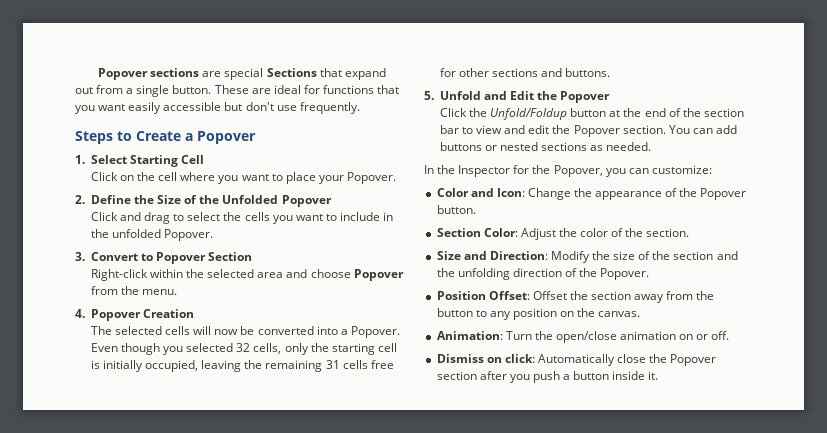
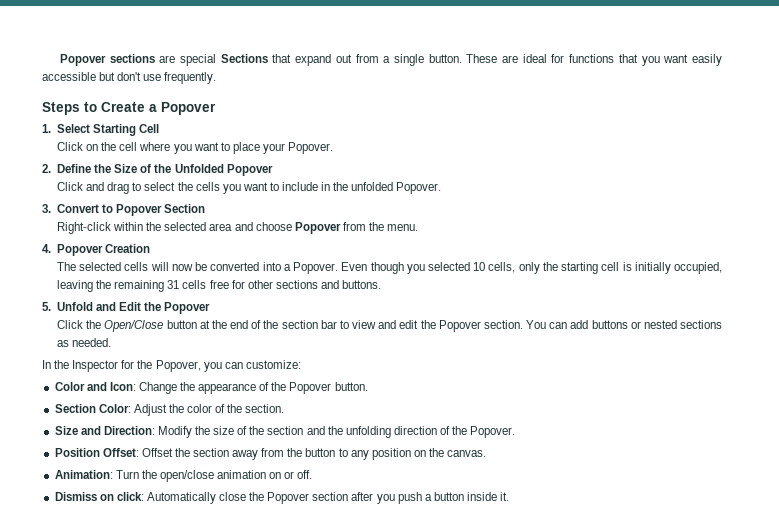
[236,343,251,352] 32 -> [473,262,486,271] 10
[490,108,568,120] Unfold/Foldup -> [104,320,164,332] Open/Close

